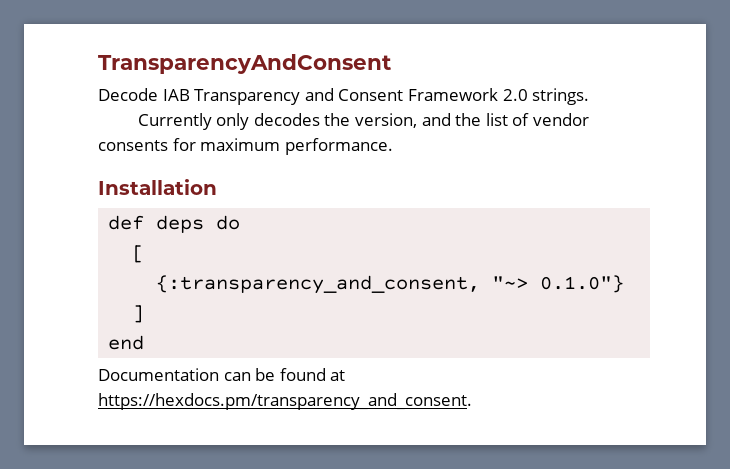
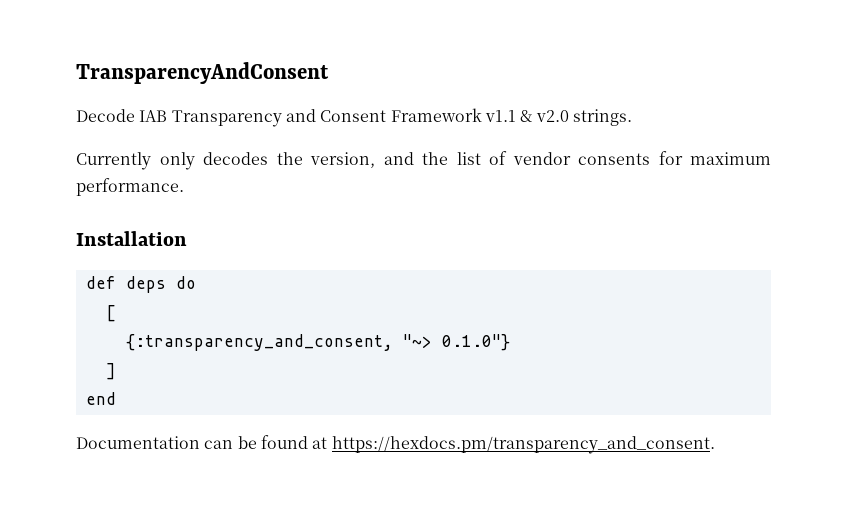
[502,89,528,101] 2.0 -> [484,110,569,122] v1.1 & v2.0

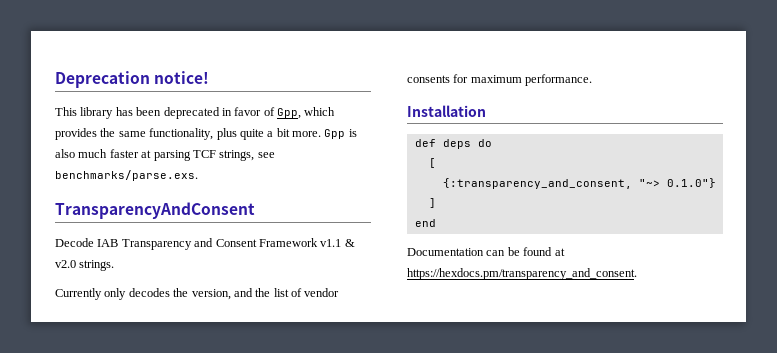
(76, 73) none -> [55,71,210,88] [55,107,336,119] [55,128,357,140] [55,149,275,161] [55,170,198,181] Deprecation notice! // This library has been deprecated in favor of Gpp, which provides the same functionality, plus quite a bit more. Gpp is also much faster at parsing TCF strings, see benchmarks/parse.exs. //

